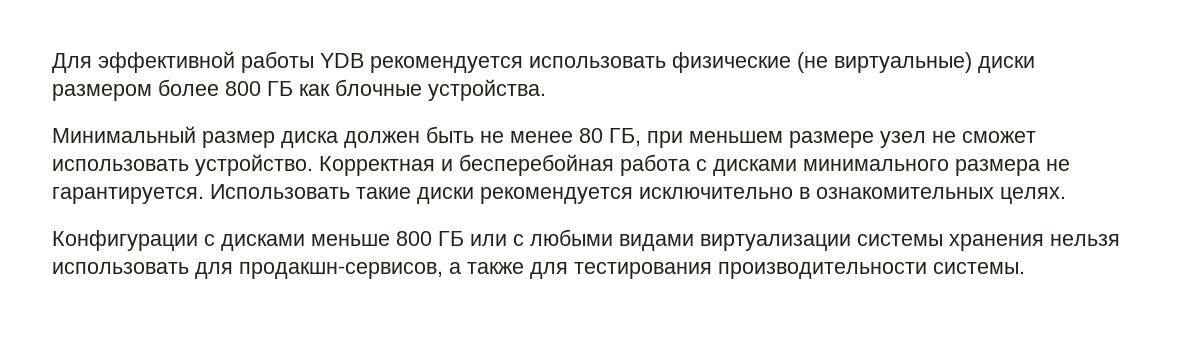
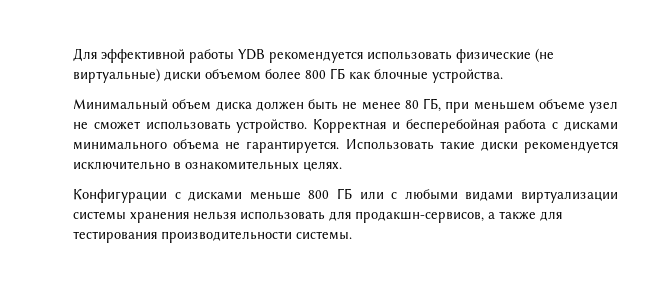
[52,84,152,101] размером -> [205,69,261,80] объемом
[202,131,275,148] размер -> [172,99,212,110] объем
[789,131,874,148] размере -> [538,99,585,110] объеме
[955,159,1040,176] размера -> [173,139,220,150] объема

